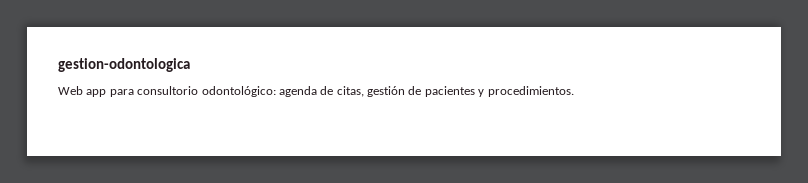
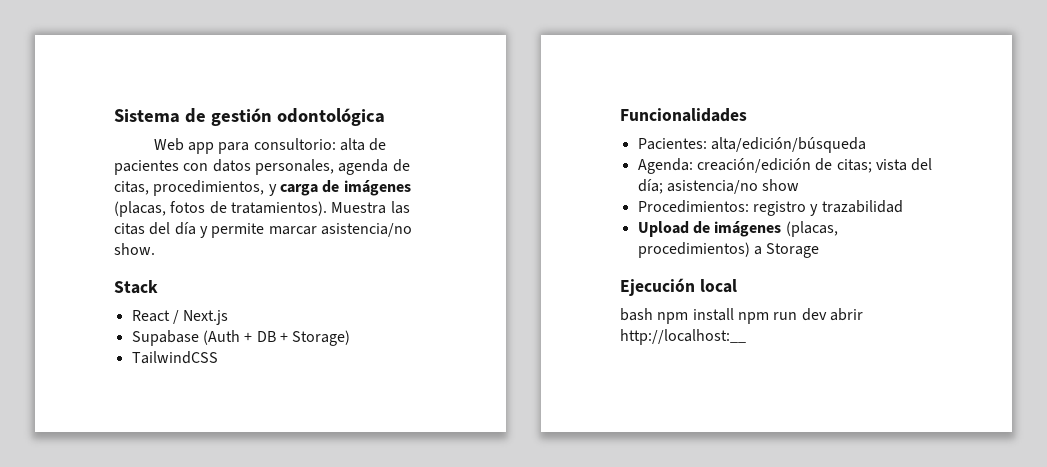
[58,58,190,72] gestion-odontologica -> [114,108,385,126] Sistema de gestión odontológica
[137,86,574,97] consultorio odontológico: agenda de citas, gestión de pacientes y procedimientos. -> [253,138,387,151] [114,159,410,175] [114,180,411,196] [114,201,410,217] [114,222,412,238] [114,243,155,255] [114,280,158,294] [131,310,229,325] [131,330,351,346] [131,351,218,364] [620,108,747,122] [637,137,866,153] [637,158,933,174] [637,179,800,194] [637,200,903,216] [637,221,838,237] [637,242,820,258] [620,278,737,296] [620,308,863,324] [620,329,746,345] consultorio: alta de pacientes con datos personales, agenda de citas, procedimientos, y carga de imágenes (placas, fotos de tratamientos). Muestra las citas del día y permite marcar asistencia/no show. // Stack // React / Next.js // Supabase (Auth + DB + Storage) // TailwindCSS // Funcionalidades // Pacientes: alta/edición/búsqueda // Agenda: creación/edición de citas; vista del día; asistencia/no show // Procedimientos: registro y trazabilidad // Upload de imágenes (placas, procedimientos) a Storage // Ejecución local // bash npm install npm run dev abrir http://localhost:__

